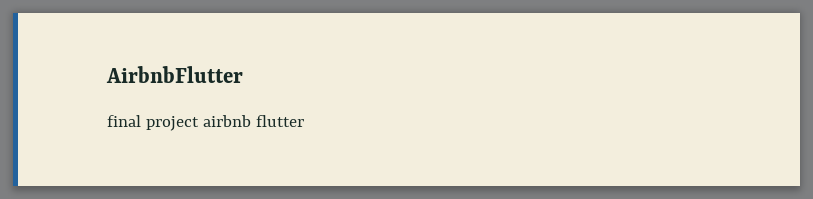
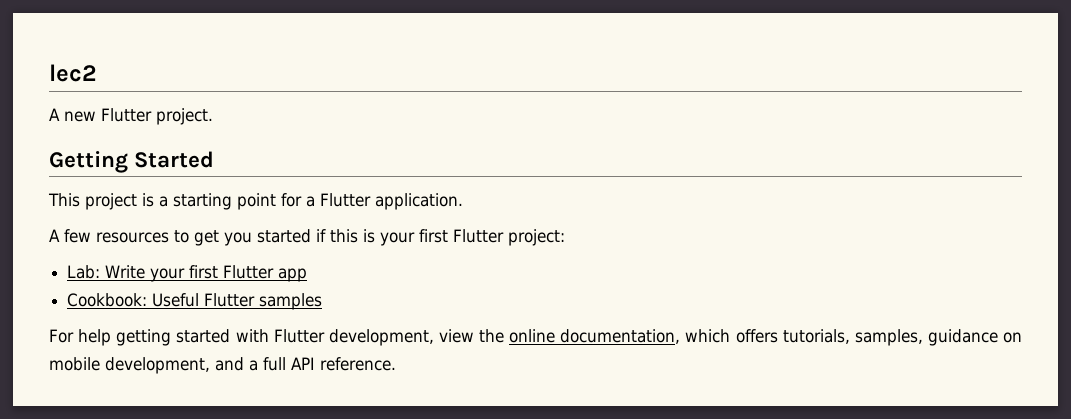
[106,66,243,83] [107,115,304,131] AirbnbFlutter // final project airbnb flutter -> [49,64,97,82] [49,108,213,125] [49,151,215,173] [48,193,463,210] [49,229,565,246] [67,265,308,282] [67,293,323,310] [49,329,1022,346] [49,357,396,374] lec2 // A new Flutter project. // Getting Started // This project is a starting point for a Flutter application. // A few resources to get you started if this is your first Flutter project: // Lab: Write your first Flutter app // Cookbook: Useful Flutter samples // For help getting started with Flutter development, view the online documentation, which offers tutorials, samples, guidance on mobile development, and a full API reference.

